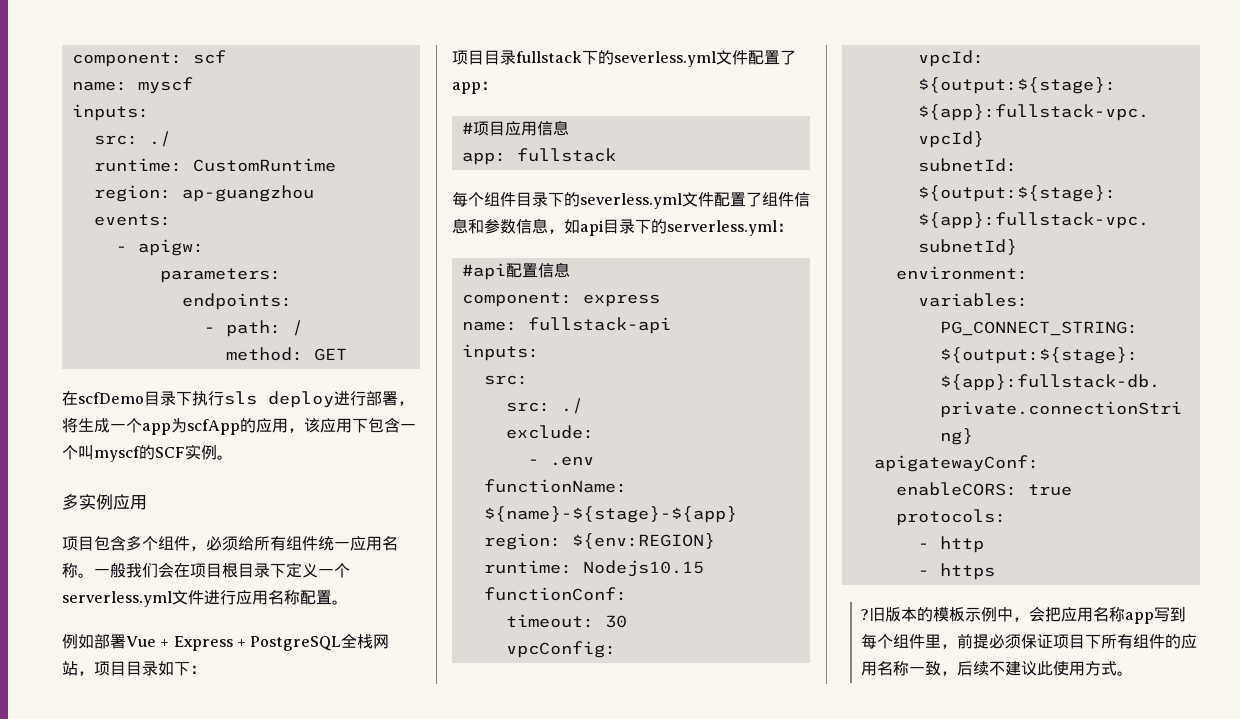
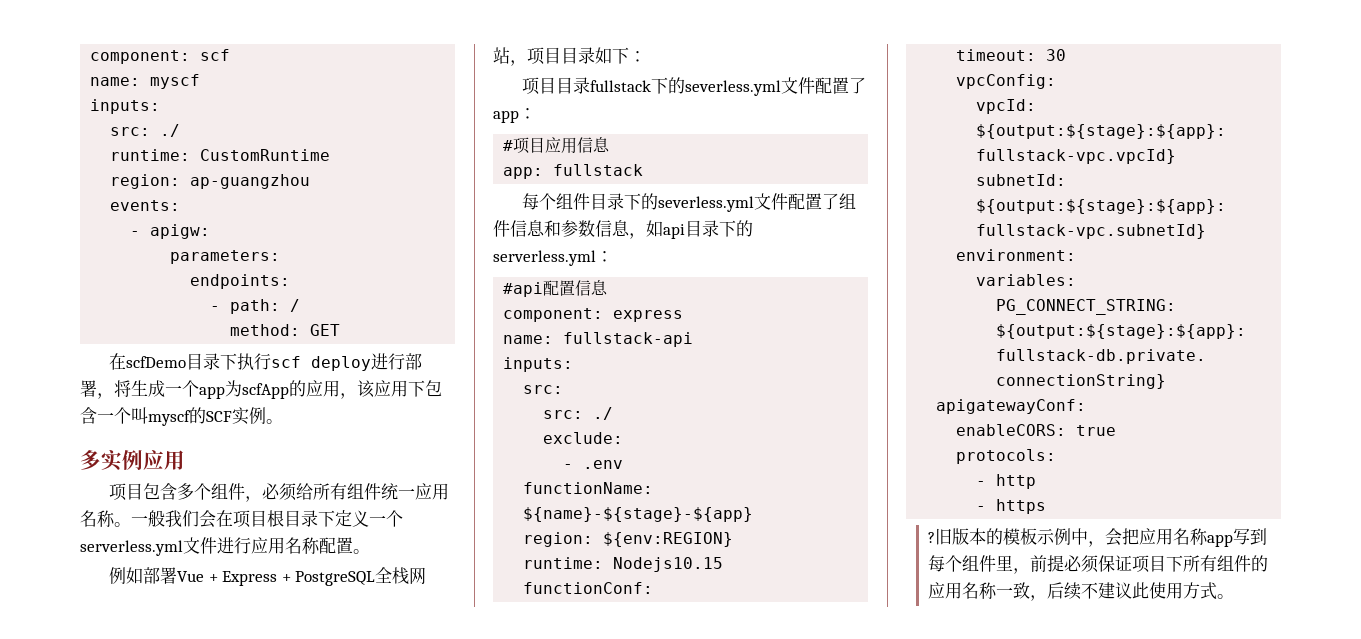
[224,391,257,405] sls -> [270,356,301,368] scf

